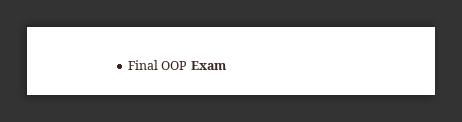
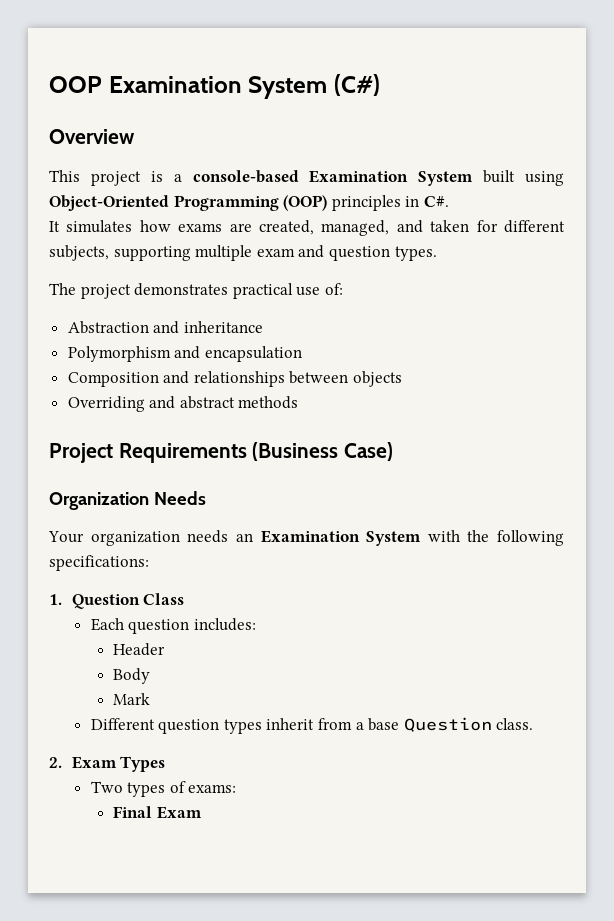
[127,60,188,70] Final OOP -> [49,74,380,99] [49,129,135,144] [49,170,564,186] [49,195,449,211] [49,220,565,236] [49,245,437,261] [49,283,343,299] [67,321,263,334] [67,346,302,362] [67,371,403,387] [67,396,299,412] [49,442,394,463] [49,491,206,510] [48,530,564,546] [49,555,149,571] [49,593,185,609] [90,618,256,634] [113,643,166,656] [113,668,151,684] [113,693,151,705] [90,717,534,734] [49,756,166,772] [90,781,237,797] [113,806,153,818] OOP Examination System (C#) // Overview // This project is a console-based Examination System built using Object-Oriented Programming (OOP) principles in C#. // It simulates how exams are created, managed, and taken for different subjects, supporting multiple exam and question types. // The project demonstrates practical use of: // Abstraction and inheritance // Polymorphism and encapsulation // Composition and relationships between objects // Overriding and abstract methods // Project Requirements (Business Case) // Organization Needs // Your organization needs an Examination System with the following specifications: // 1. Question Class // Each question includes: // Header // Body // Mark // Different question types inherit from a base Question class. // 2. Exam Types // Two types of exams: // Final

